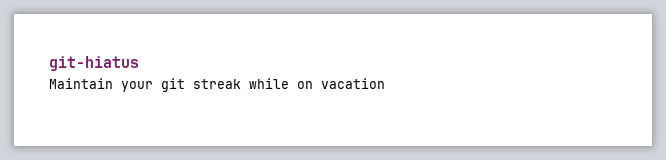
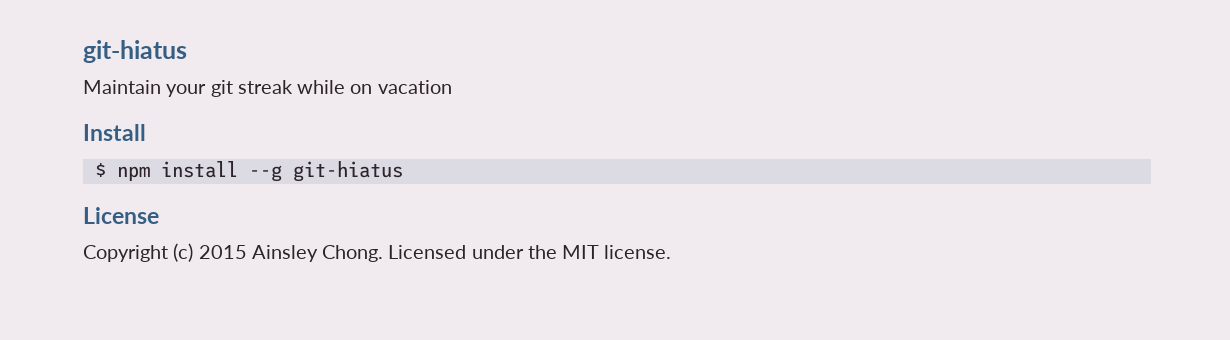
(385, 83) none -> [83,124,146,141] [94,161,403,182] [83,207,159,224] [83,243,672,262] // Install // $ npm install --g git-hiatus // License // Copyright (c) 2015 Ainsley Chong. Licensed under the MIT license.

